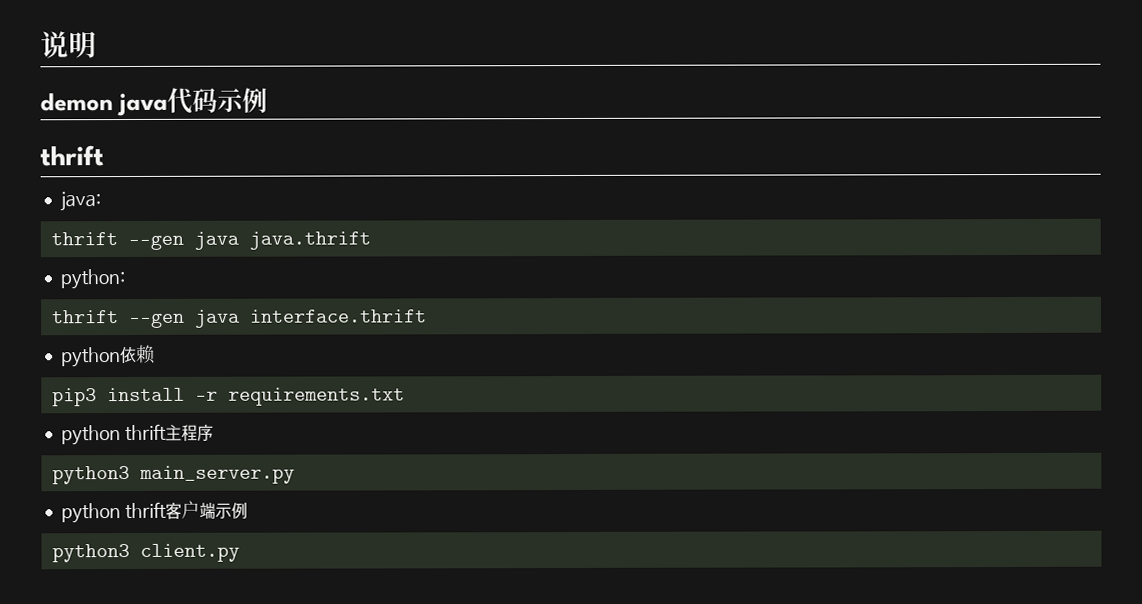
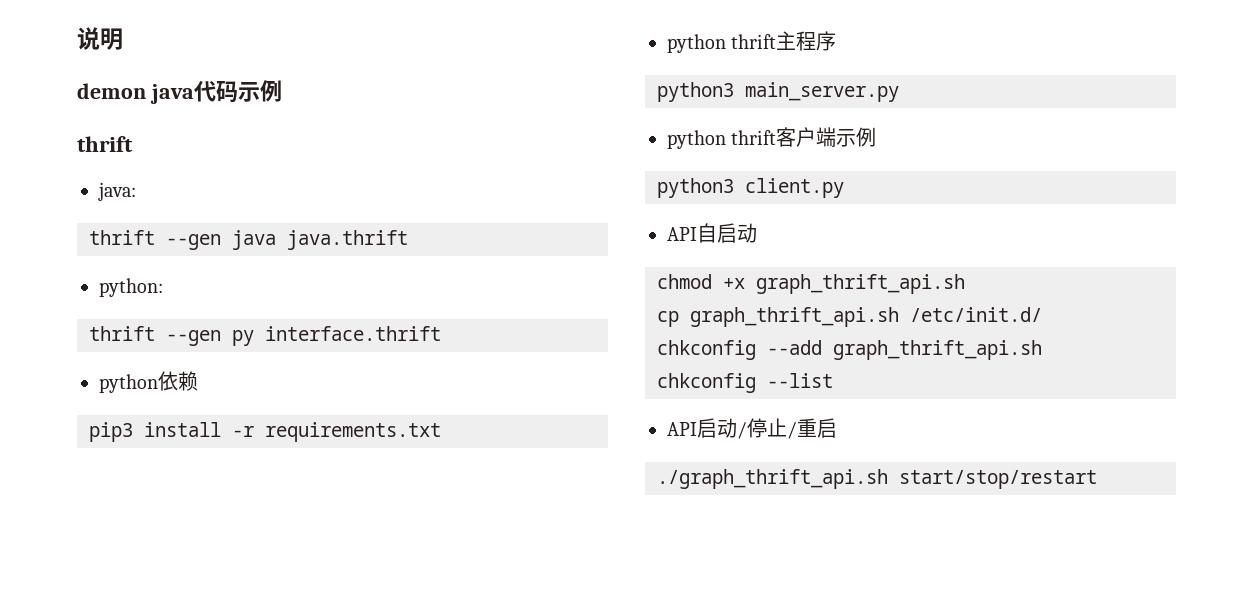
[194,309,240,328] java -> [232,330,254,346] py
(240, 552) none -> [667,223,757,243] [657,274,965,294] [657,307,1042,327] [657,340,1042,360] [657,373,833,393] [667,418,837,439] [657,469,1097,489] // API自启动 // chmod +x graph_thrift_api.sh // cp graph_thrift_api.sh /etc/init.d/ // chkconfig --add graph_thrift_api.sh // chkconfig --list // API启动/停止/重启 // ./graph_thrift_api.sh start/stop/restart

